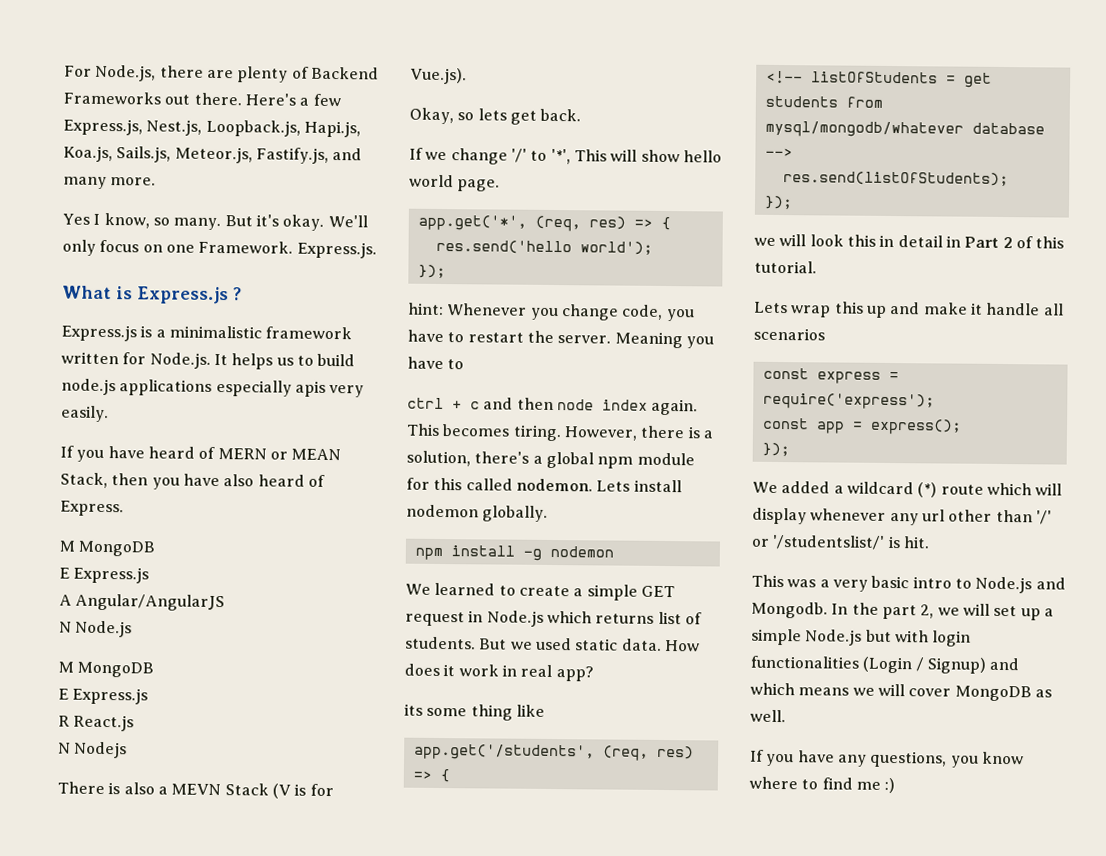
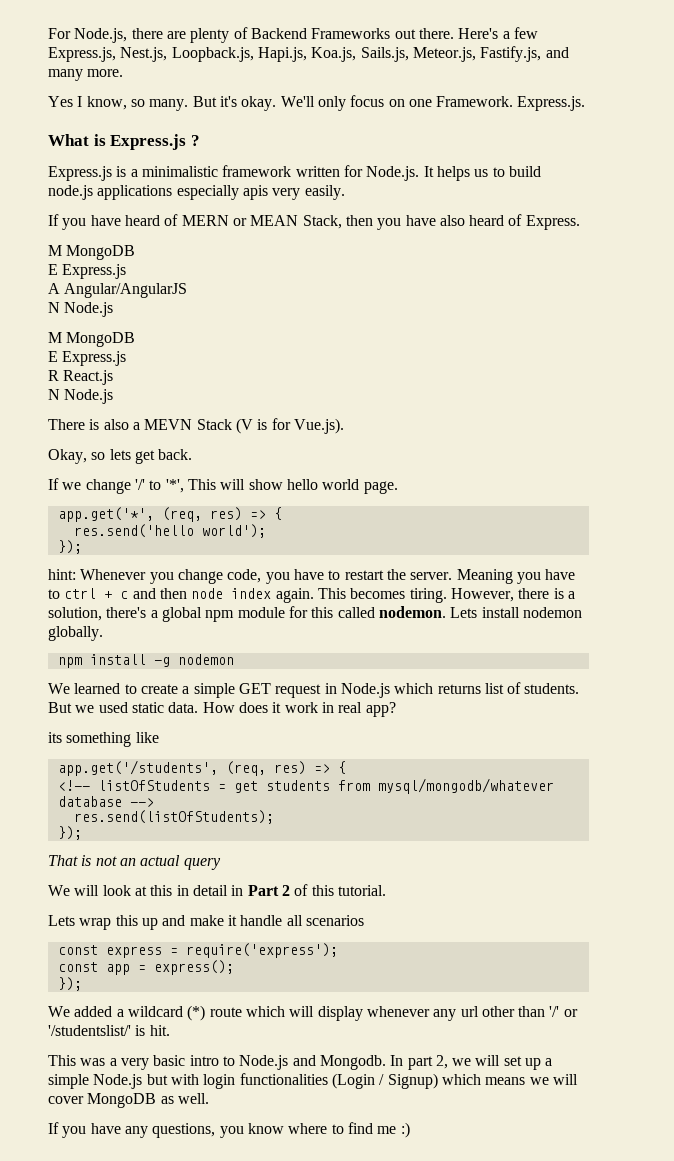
[74,741,128,759] Nodejs -> [64,389,114,404] Node.js
(465, 364) // -> (60, 594) none
[426,704,513,721] some thing -> [66,732,132,747] something
[754,237,776,246] we -> [48,855,221,870] [48,885,70,896] That is not an actual query // We
(844, 240) none -> [134,886,147,896] at
[851,602,879,615] the -> (404, 1060) none
[989,657,1020,671] and -> (438, 1081) none

